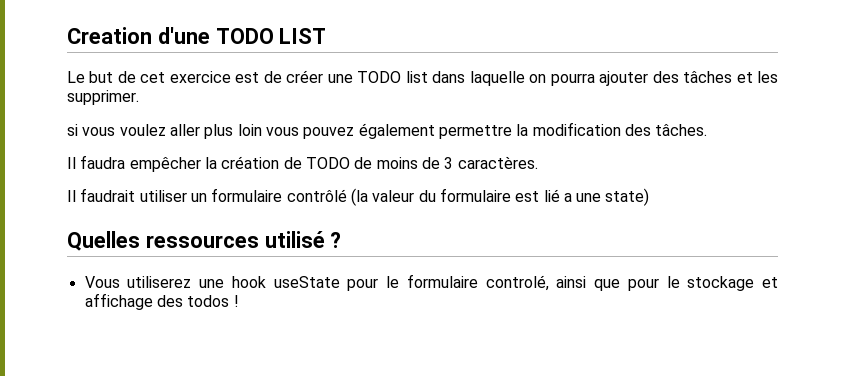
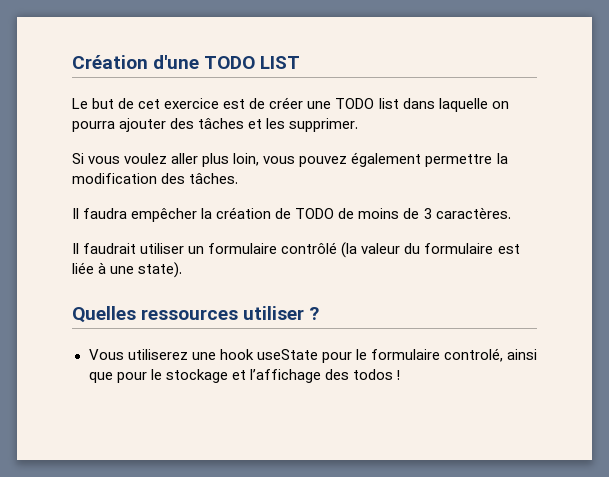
[67,27,152,44] Creation -> [72,55,148,69] Création
[67,124,78,136] si -> [72,153,84,164] Si
[237,124,262,136] loin -> [233,153,260,166] loin,
[543,188,650,206] lié a une state) -> [72,262,183,278] liée à une state).
[264,231,325,248] utilisé -> [243,306,305,320] utiliser
[84,293,153,310] affichage -> [249,369,321,383] l’affichage

